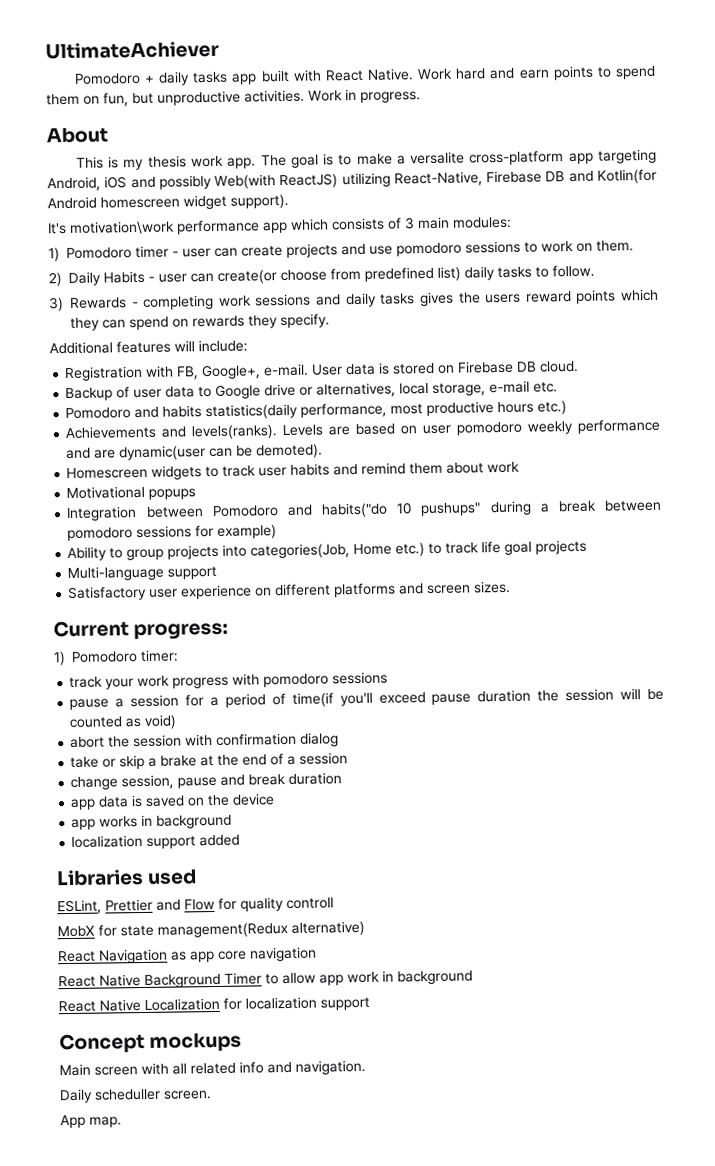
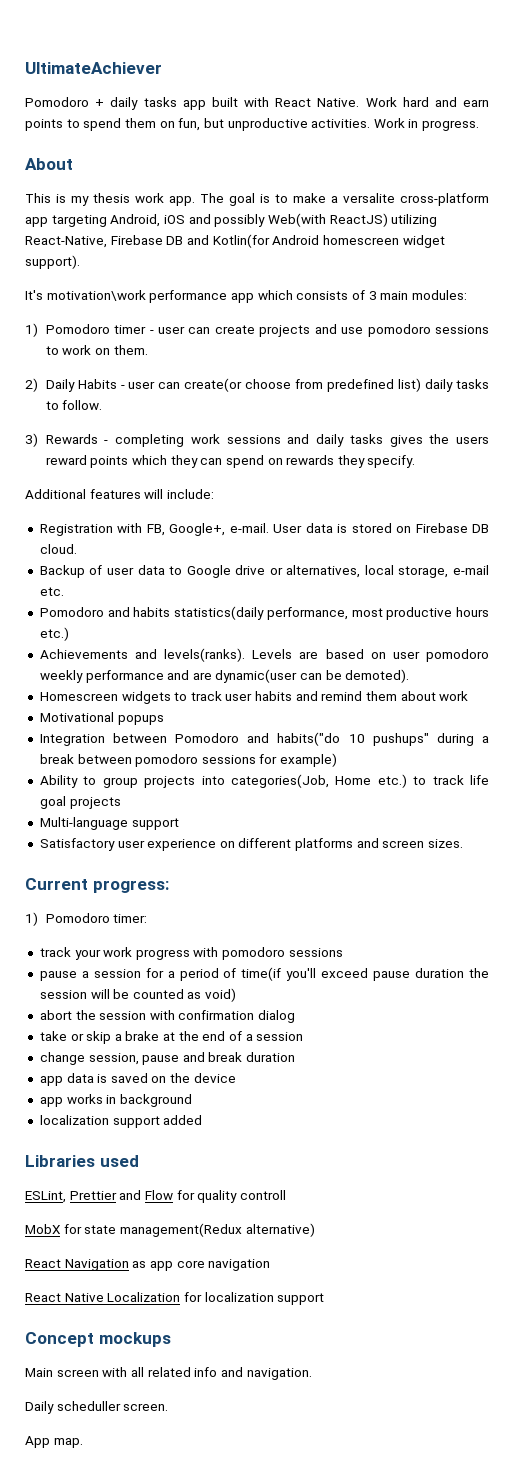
[58,970,473,988] // React Native Background Timer to allow app work in background -> (271, 1265) none

